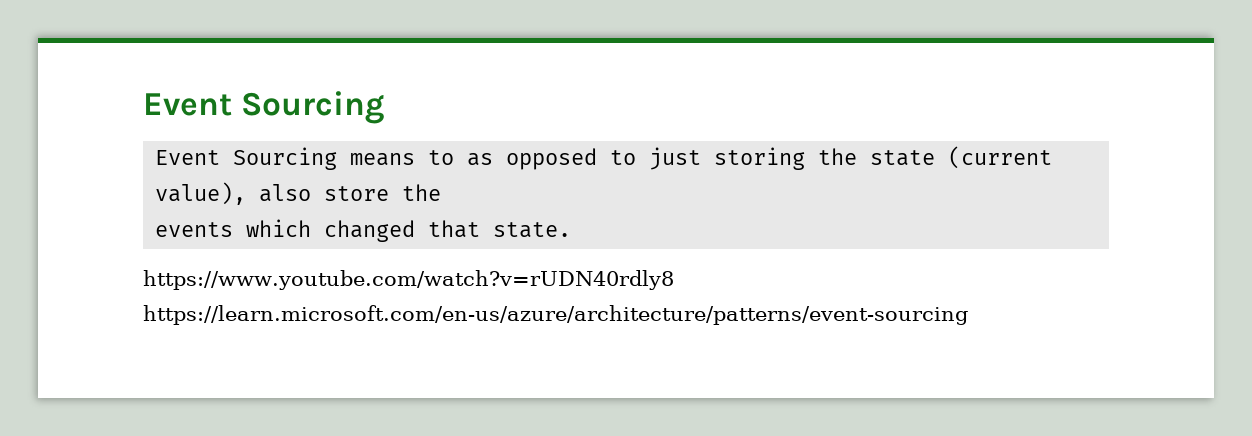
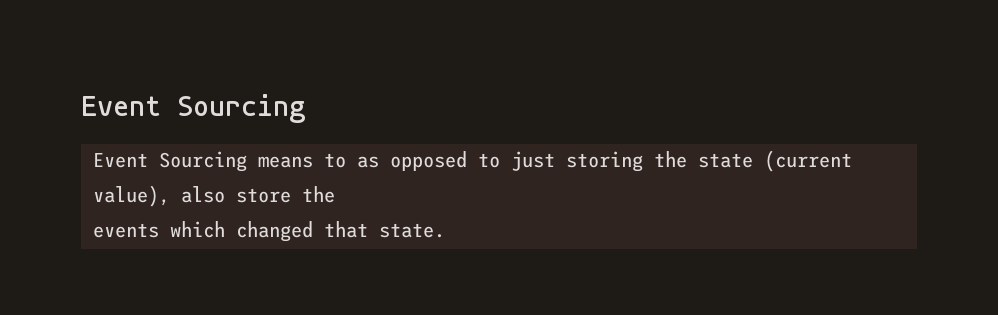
[143,270,674,290] [143,305,968,325] // https://www.youtube.com/watch?v=rUDN40rdly8 https://learn.microsoft.com/en-us/azure/architecture/patterns/event-sourcing -> (446, 230) none

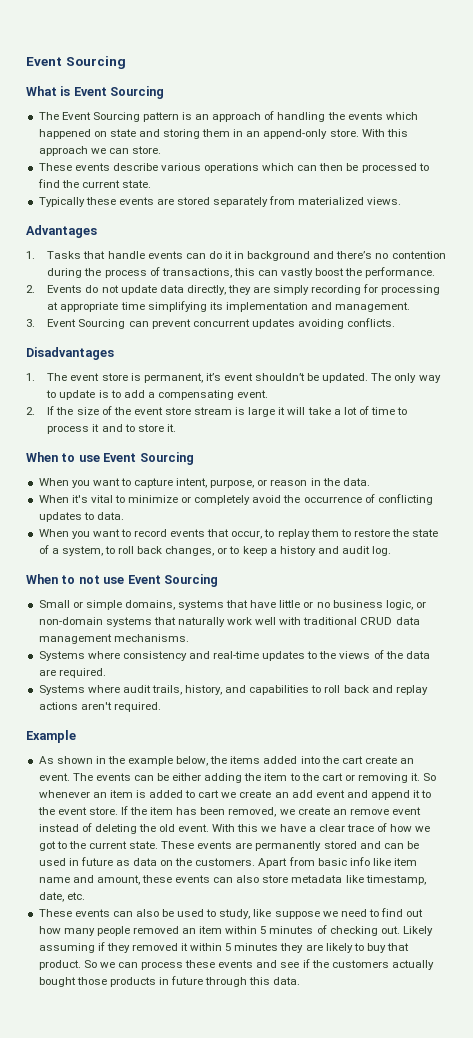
[81,94,305,123] [93,150,853,172] [93,185,336,207] [93,221,446,242] Event Sourcing // Event Sourcing means to as opposed to just storing the state (current value), also store the // events which changed that state. -> [26,56,126,69] [26,86,165,99] [38,111,418,122] [38,129,408,139] [38,146,161,156] [38,163,429,173] [37,179,151,188] [38,196,402,207] [26,225,97,238] [26,251,446,261] [47,267,436,278] [26,284,441,295] [47,301,411,312] [26,318,396,329] [26,347,114,360] [26,373,441,383] [46,390,269,400] [26,406,408,417] [47,424,176,434] [26,452,194,465] [38,478,370,488] [38,494,433,505] [38,512,124,522] [38,529,439,539] [38,545,392,556] [26,574,218,587] [38,600,426,610] [38,617,420,627] [38,634,189,644] [38,650,430,661] [38,668,106,678] [38,685,428,695] [38,702,161,712] [26,730,76,743] [38,756,415,766] [38,773,437,783] [38,790,432,800] [37,806,422,817] [38,823,431,834] [38,841,419,851] [38,857,418,868] [38,875,426,885] [38,892,85,902] [38,908,424,919] [38,925,433,936] [38,942,410,953] [38,959,434,970] [38,976,301,987] Event Sourcing // What is Event Sourcing // The Event Sourcing pattern is an approach of handling the events which happened on state and storing them in an append-only store. With this approach we can store. // These events describe various operations which can then be processed to find the current state. // Typically these events are stored separately from materialized views. // Advantages // 1. Tasks that handle events can do it in background and there’s no contention during the process of transactions, this can vastly boost the performance. // 2. Events do not update data directly, they are simply recording for processing at appropriate time simplifying its implementation and management. // 3. Event Sourcing can prevent concurrent updates avoiding conflicts. // Disadvantages // 1. The event store is permanent, it’s event shouldn’t be updated. The only way to update is to add a compensating event. // 2. If the size of the event store stream is large it will take a lot of time to process it and to store it. // When to use Event Sourcing // When you want to capture intent, purpose, or reason in the data. // When it's vital to minimize or completely avoid the occurrence of conflicting updates to data. // When you want to record events that occur, to replay them to restore the state of a system, to roll back changes, or to keep a history and audit log. // When to not use Event Sourcing // Small or simple domains, systems that have little or no business logic, or non-domain systems that naturally work well with traditional CRUD data management mechanisms. // Systems where consistency and real-time updates to the views of the data are required. // Systems where audit trails, history, and capabilities to roll back and replay actions aren't required. // Example // As shown in the example below, the items added into the cart create an event. The events can be either adding the item to the cart or removing it. So whenever an item is added to cart we create an add event and append it to the event store. If the item has been removed, we create an remove event instead of deleting the old event. With this we have a clear trace of how we got to the current state. These events are permanently stored and can be used in future as data on the customers. Apart from basic info like item name and amount, these events can also store metadata like timestamp, date, etc. // These events can also be used to study, like suppose we need to find out how many people removed an item within 5 minutes of checking out. Likely assuming if they removed it within 5 minutes they are likely to buy that product. So we can process these events and see if the customers actually bought those products in future through this data.

